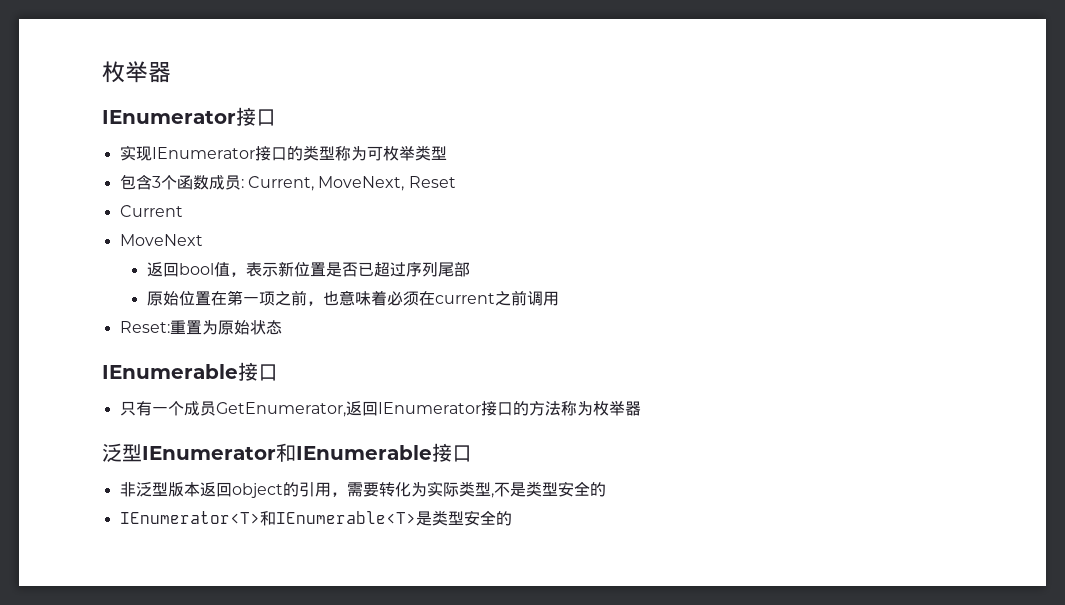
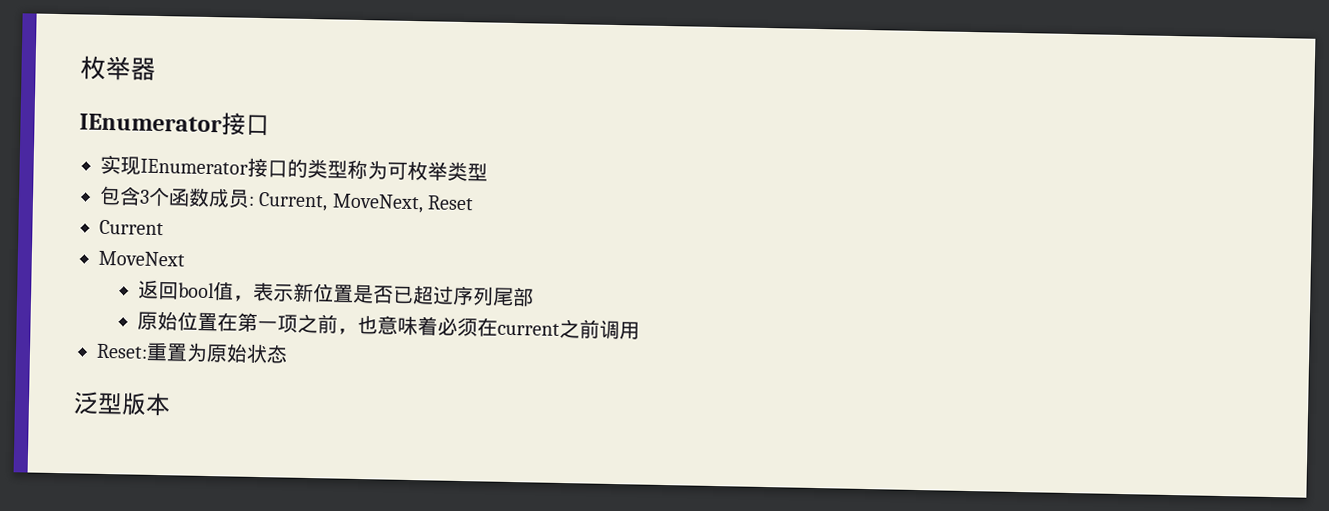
[102,362,278,381] [119,401,641,417] [102,443,472,462] [119,481,606,498] [119,510,512,526] IEnumerable接口 // 只有一个成员GetEnumerator,返回IEnumerator接口的方法称为枚举器 // 泛型IEnumerator和IEnumerable接口 // 非泛型版本返回object的引用，需要转化为实际类型,不是类型安全的 // IEnumerator<T>和IEnumerable<T>是类型安全的 -> [73,391,171,417] 泛型版本

